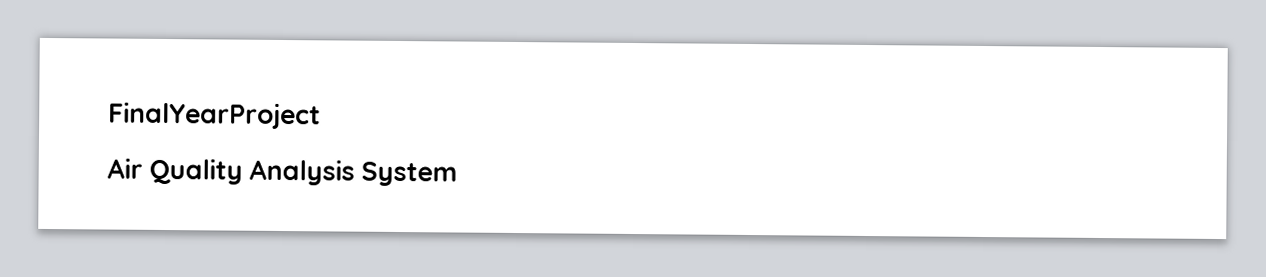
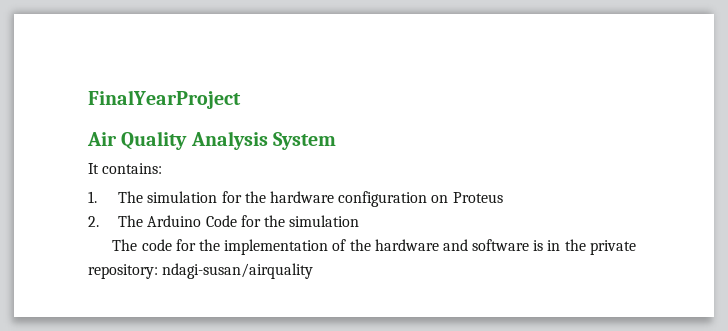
(458, 174) none -> [88,163,163,174] [88,191,503,207] [88,215,360,227] [112,239,636,255] [88,263,314,279] // It contains: // 1. The simulation for the hardware configuration on Proteus // 2. The Arduino Code for the simulation // The code for the implementation of the hardware and software is in the private repository: ndagi-susan/airquality

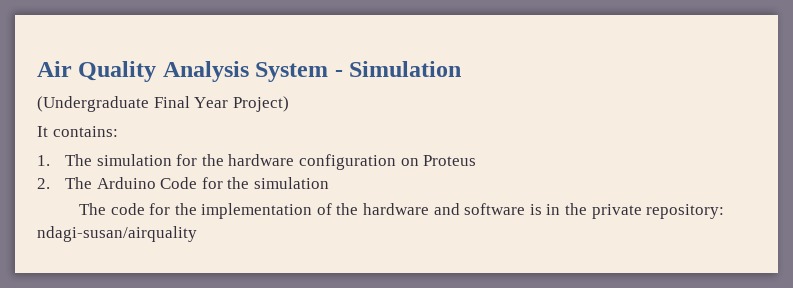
[88,90,241,109] FinalYearProject // -> (37, 69) none
(336, 141) none -> [334,61,462,77] [37,96,289,112] - Simulation // (Undergraduate Final Year Project)

